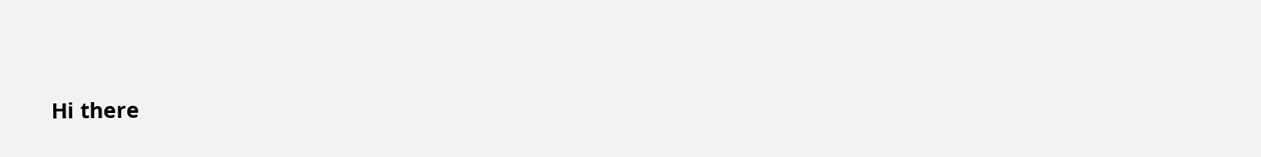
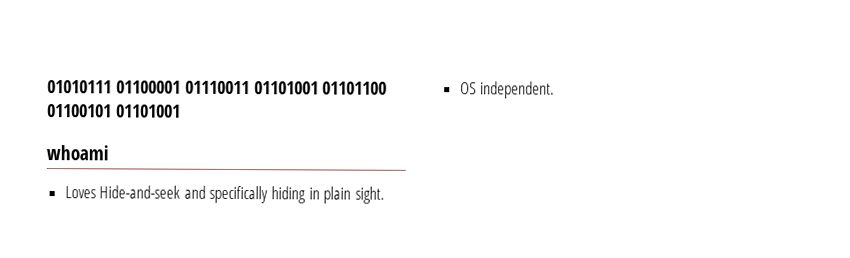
[51,101,140,119] Hi there -> [47,80,388,95] [47,104,181,118] [46,145,109,161] [64,185,385,204] [459,81,556,99] 01010111 01100001 01110011 01101001 01101100 01100101 01101001 // whoami // Loves Hide-and-seek and specifically hiding in plain sight. // OS independent.

